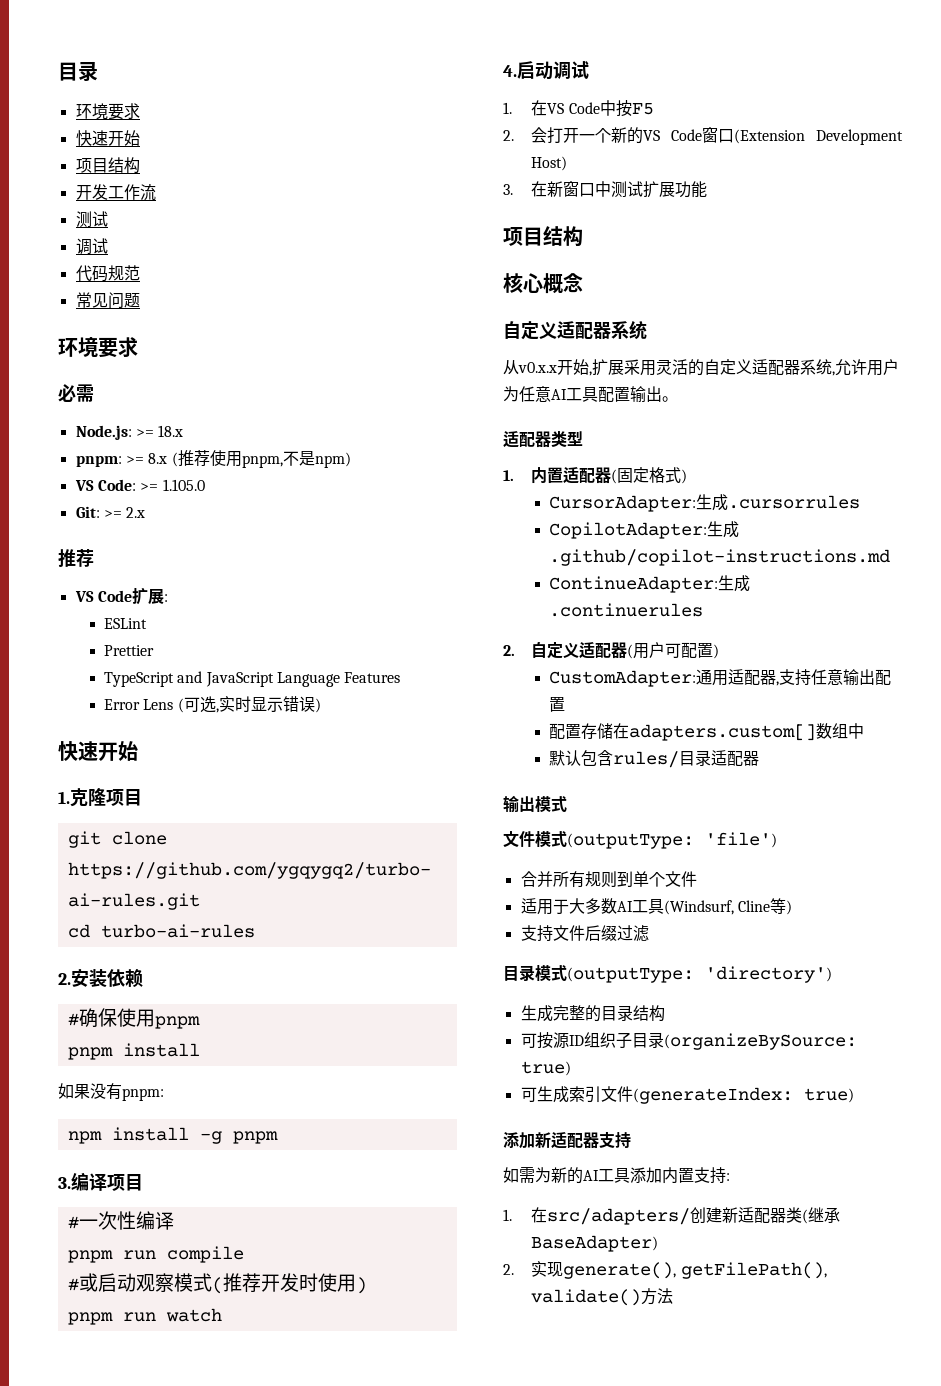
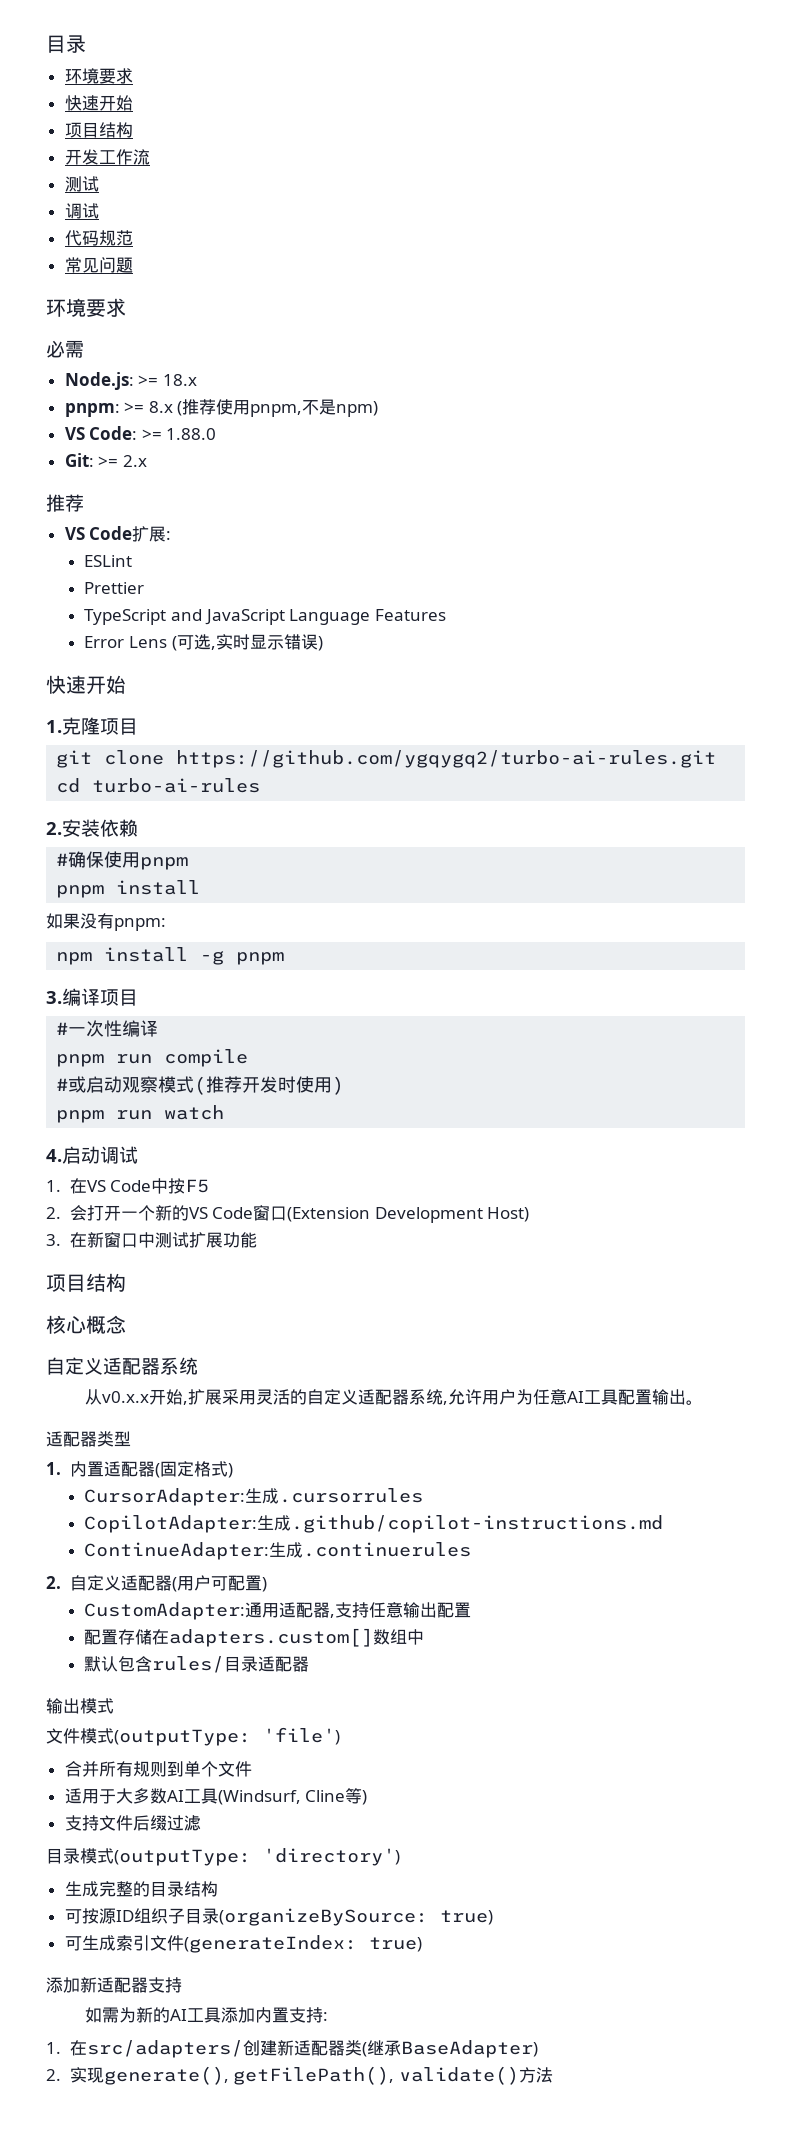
[162,479,205,491] 1.105.0 -> [166,428,217,440] 1.88.0

